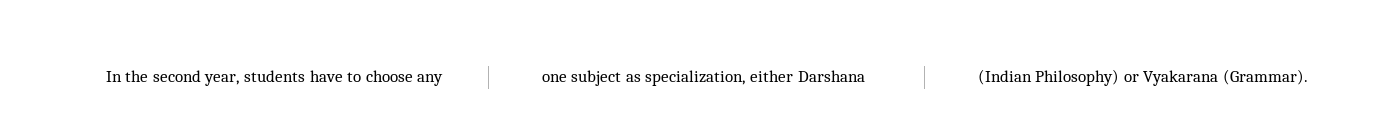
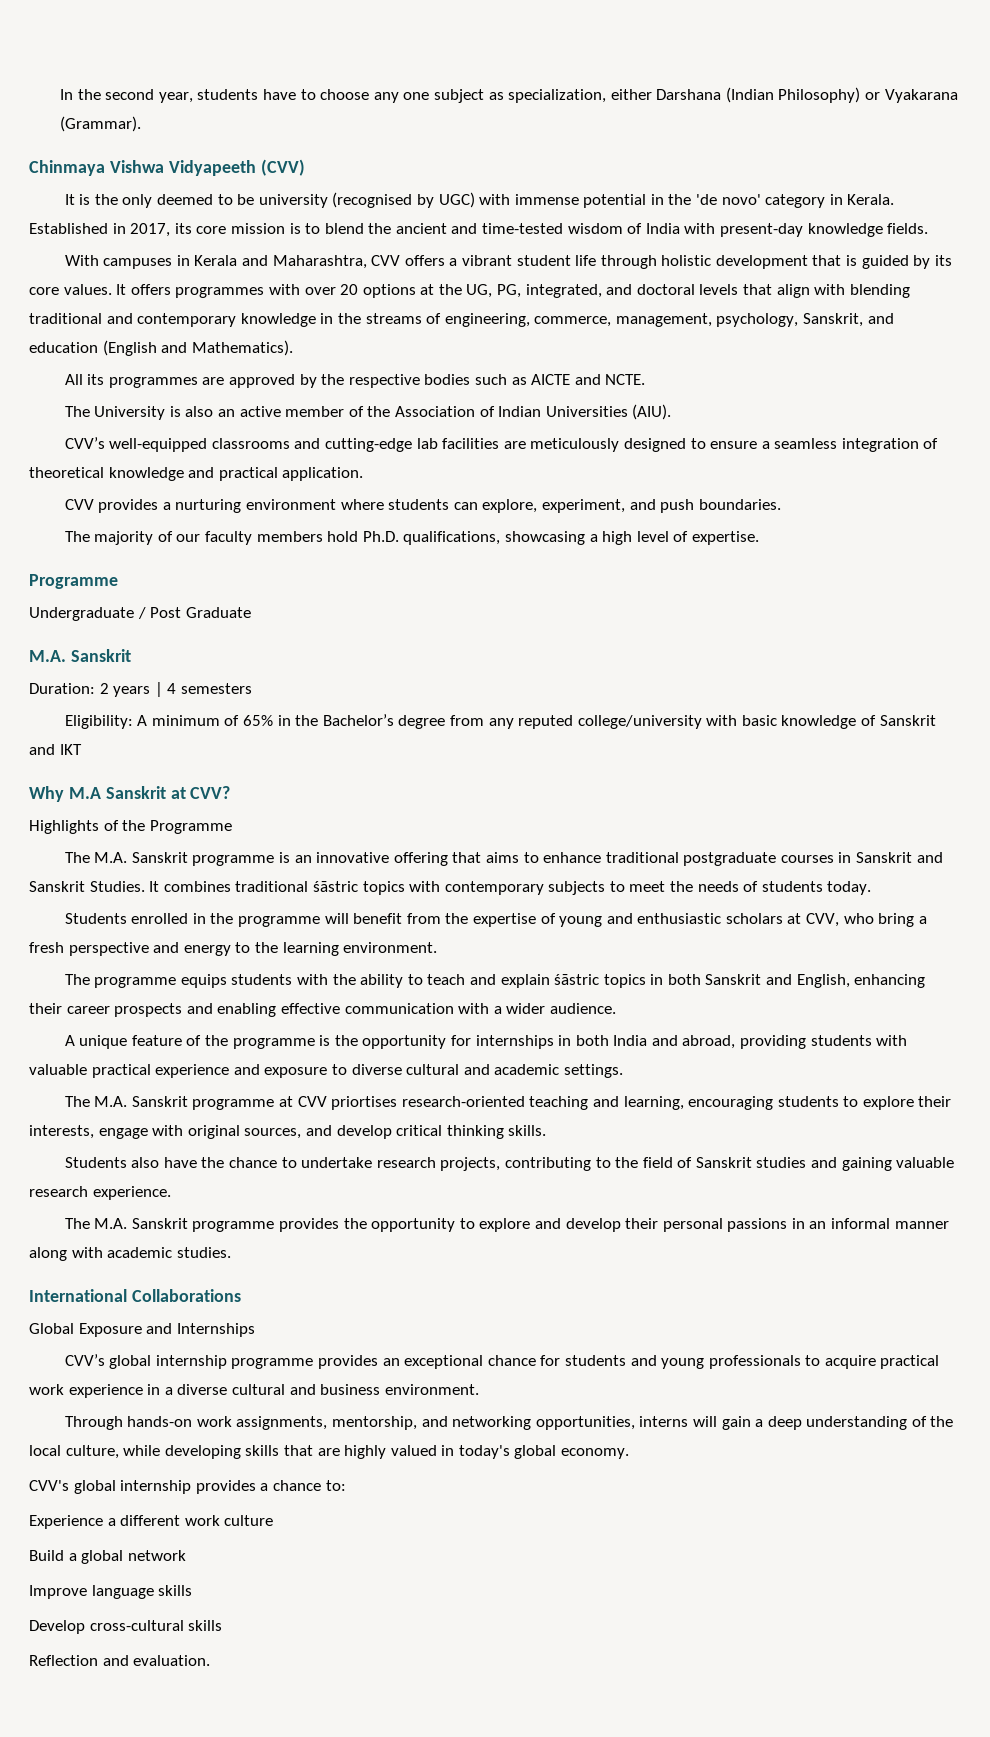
(1309, 77) none -> [29,159,305,176] [64,192,895,208] [29,223,929,237] [64,255,952,269] [29,284,910,298] [29,313,894,327] [29,340,293,356] [64,374,646,388] [64,404,672,420] [64,437,939,452] [29,467,364,481] [64,499,781,513] [64,531,759,545] [29,574,118,589] [29,607,251,621] [29,649,131,662] [29,682,252,697] [64,714,936,729] [29,744,82,755] [29,786,231,802] [29,820,232,834] [64,852,943,866] [29,881,872,895] [64,913,927,927] [29,942,438,956] [64,974,926,988] [29,1003,616,1017] [64,1035,908,1049] [29,1064,623,1078] [64,1096,952,1110] [29,1125,547,1139] [64,1157,955,1171] [29,1186,171,1200] [64,1218,949,1232] [29,1247,231,1261] [29,1289,241,1302] [29,1323,255,1337] [64,1354,940,1369] [29,1384,479,1398] [64,1416,954,1430] [29,1445,630,1459] [29,1480,346,1494] [29,1515,274,1529] [29,1550,186,1564] [29,1585,193,1599] [29,1620,223,1634] [29,1655,211,1666] // Chinmaya Vishwa Vidyapeeth (CVV) // It is the only deemed to be university (recognised by UGC) with immense potential in the 'de novo' category in Kerala. Established in 2017, its core mission is to blend the ancient and time-tested wisdom of India with present-day knowledge fields. // With campuses in Kerala and Maharashtra, CVV offers a vibrant student life through holistic development that is guided by its core values. It offers programmes with over 20 options at the UG, PG, integrated, and doctoral levels that align with blending traditional and contemporary knowledge in the streams of engineering, commerce, management, psychology, Sanskrit, and education (English and Mathematics). // All its programmes are approved by the respective bodies such as AICTE and NCTE. // The University is also an active member of the Association of Indian Universities (AIU). // CVV’s well-equipped classrooms and cutting-edge lab facilities are meticulously designed to ensure a seamless integration of theoretical knowledge and practical application. // CVV provides a nurturing environment where students can explore, experiment, and push boundaries. // The majority of our faculty members hold Ph.D. qualifications, showcasing a high level of expertise. // Programme // Undergraduate / Post Graduate // M.A. Sanskrit // Duration: 2 years | 4 semesters // Eligibility: A minimum of 65% in the Bachelor’s degree from any reputed college/university with basic knowledge of Sanskrit and IKT // Why M.A Sanskrit at CVV? // Highlights of the Programme // The M.A. Sanskrit programme is an innovative offering that aims to enhance traditional postgraduate courses in Sanskrit and Sanskrit Studies. It combines traditional śāstric topics with contemporary subjects to meet the needs of students today. // Students enrolled in the programme will benefit from the expertise of young and enthusiastic scholars at CVV, who bring a fresh perspective and energy to the learning environment. // The programme equips students with the ability to teach and explain śāstric topics in both Sanskrit and English, enhancing their career prospects and enabling effective communication with a wider audience. // A unique feature of the programme is the opportunity for internships in both India and abroad, providing students with valuable practical experience and exposure to diverse cultural and academic settings. // The M.A. Sanskrit programme at CVV priortises research-oriented teaching and learning, encouraging students to explore their interests, engage with original sources, and develop critical thinking skills. // Students also have the chance to undertake research projects, contributing to the field of Sanskrit studies and gaining valuable research experience. // The M.A. Sanskrit programme provides the opportunity to explore and develop their personal passions in an informal manner along with academic studies. // International Collaborations // Global Exposure and Internships // CVV’s global internship programme provides an exceptional chance for students and young professionals to acquire practical work experience in a diverse cultural and business environment. // Through hands-on work assignments, mentorship, and networking opportunities, interns will gain a deep understanding of the local culture, while developing skills that are highly valued in today's global economy. // CVV's global internship provides a chance to: // Experience a different work culture // Build a global network // Improve language skills // Develop cross-cultural skills // Reflection and evaluation.

